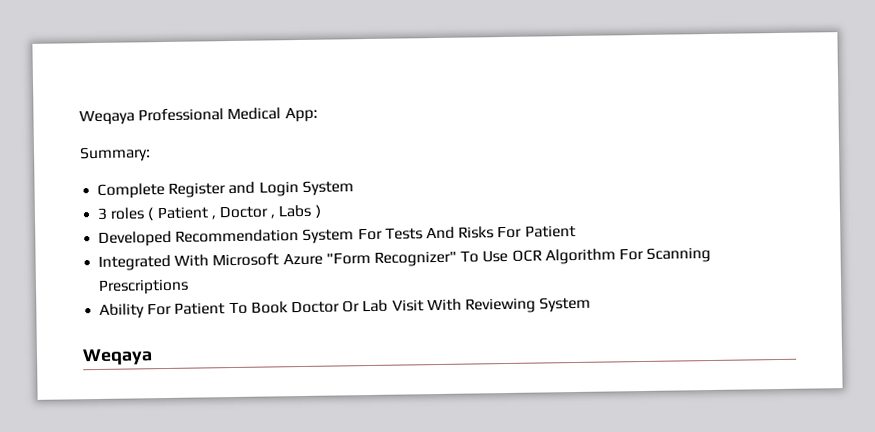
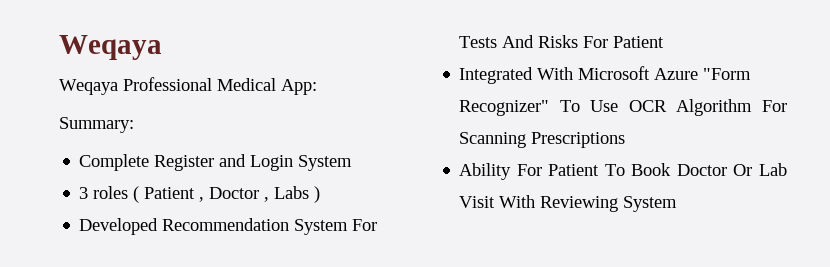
[79,109,135,126] Weqaya -> [59,35,162,60] [59,79,118,95] Weqaya // Weqaya
[82,348,153,366] // Weqaya -> (678, 204) none

